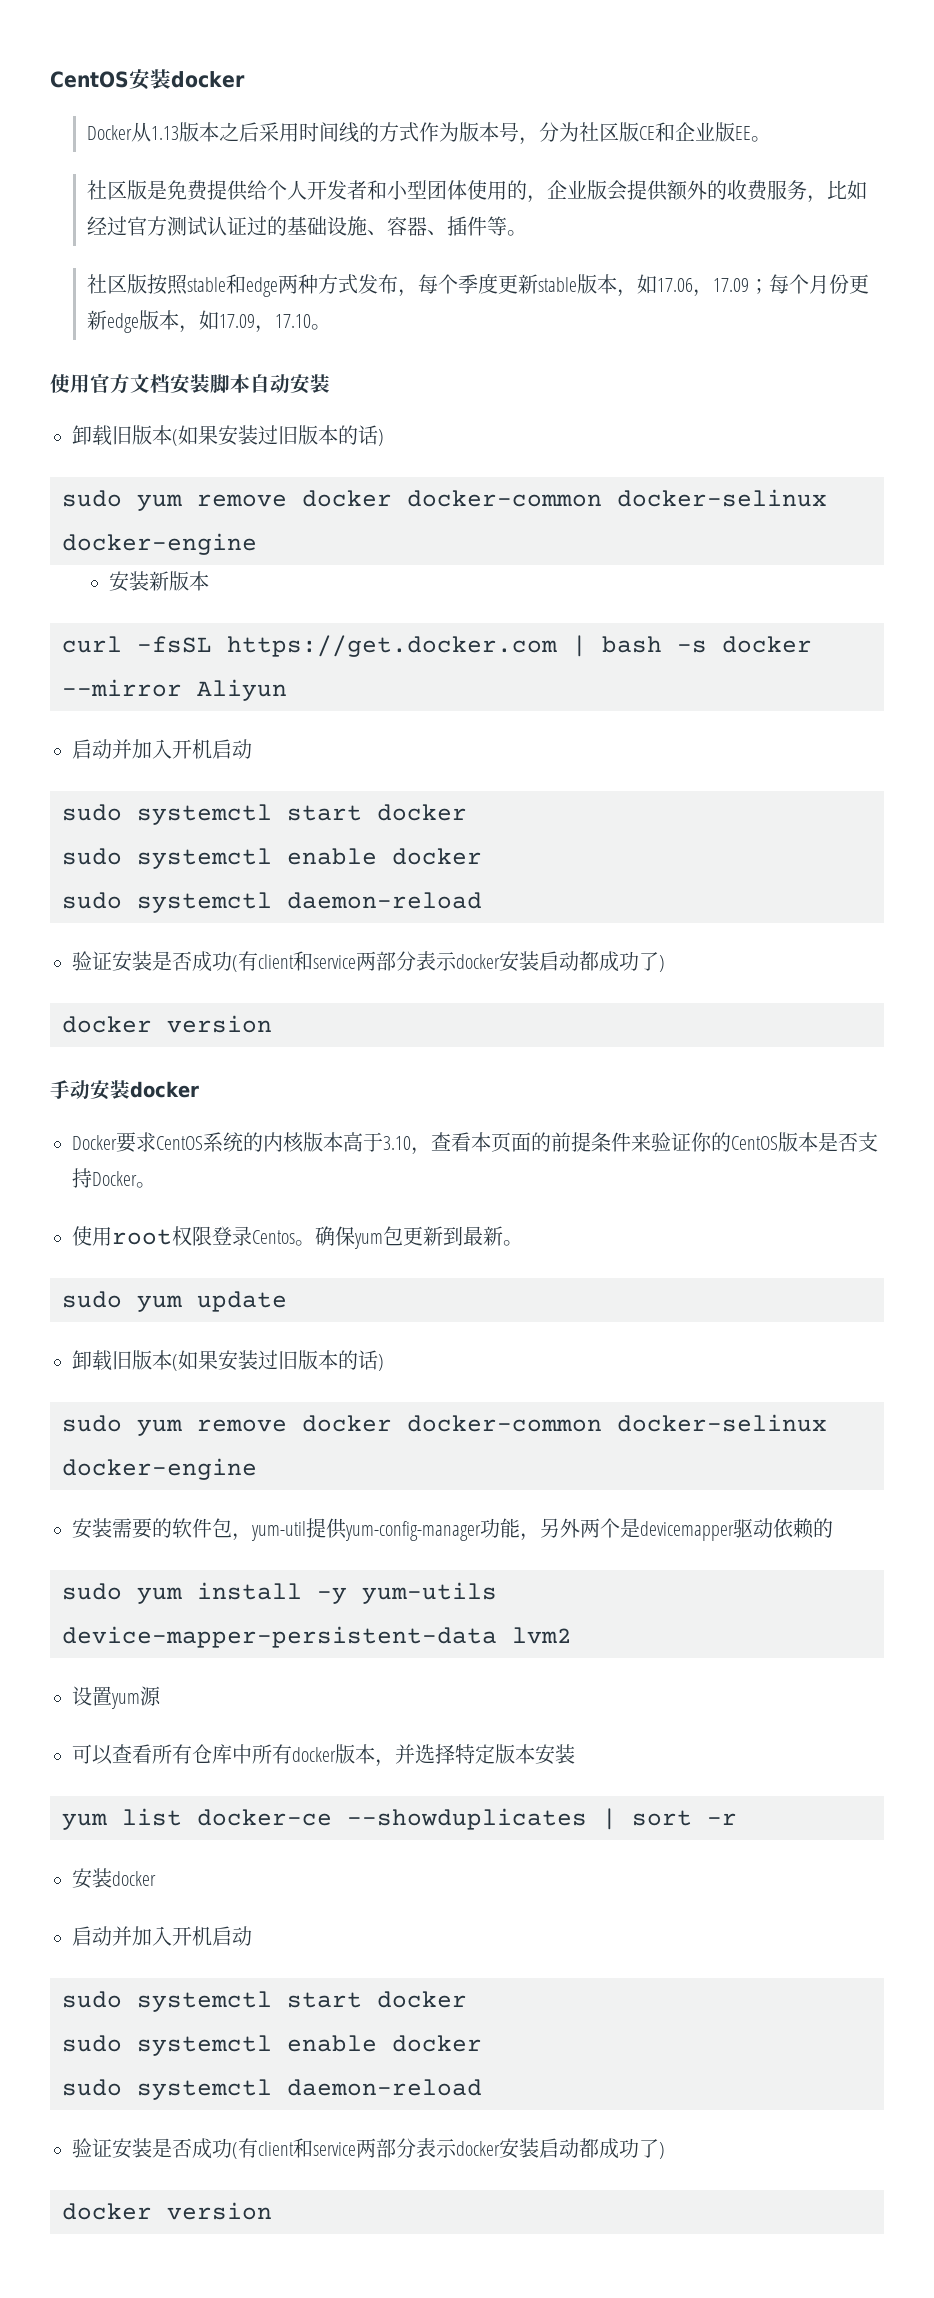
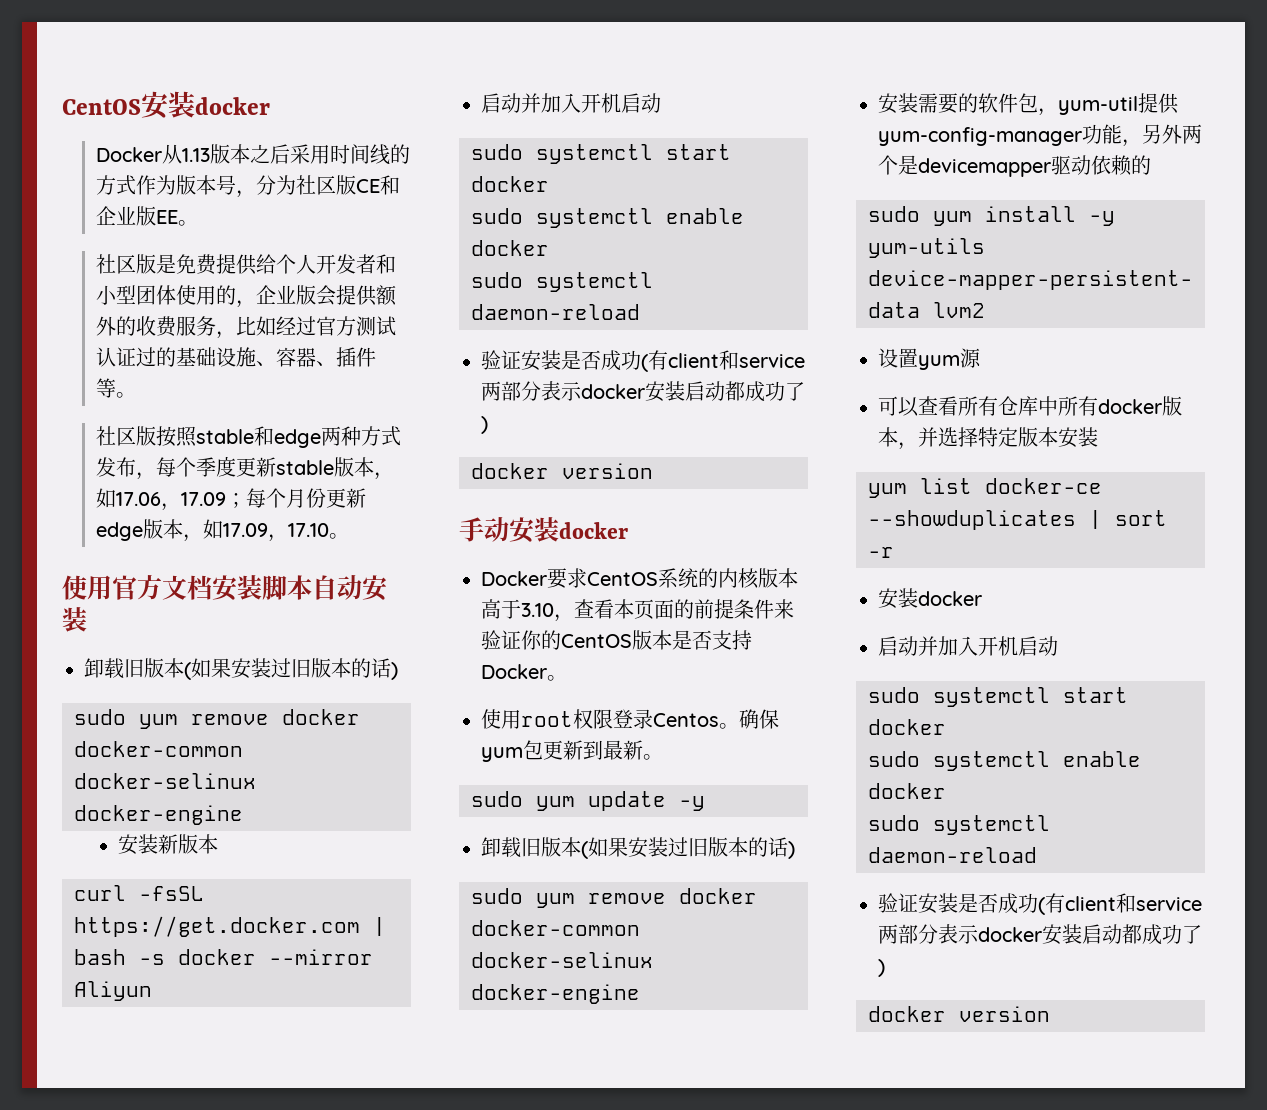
(287, 1301) none -> [679,796,705,811] -y

